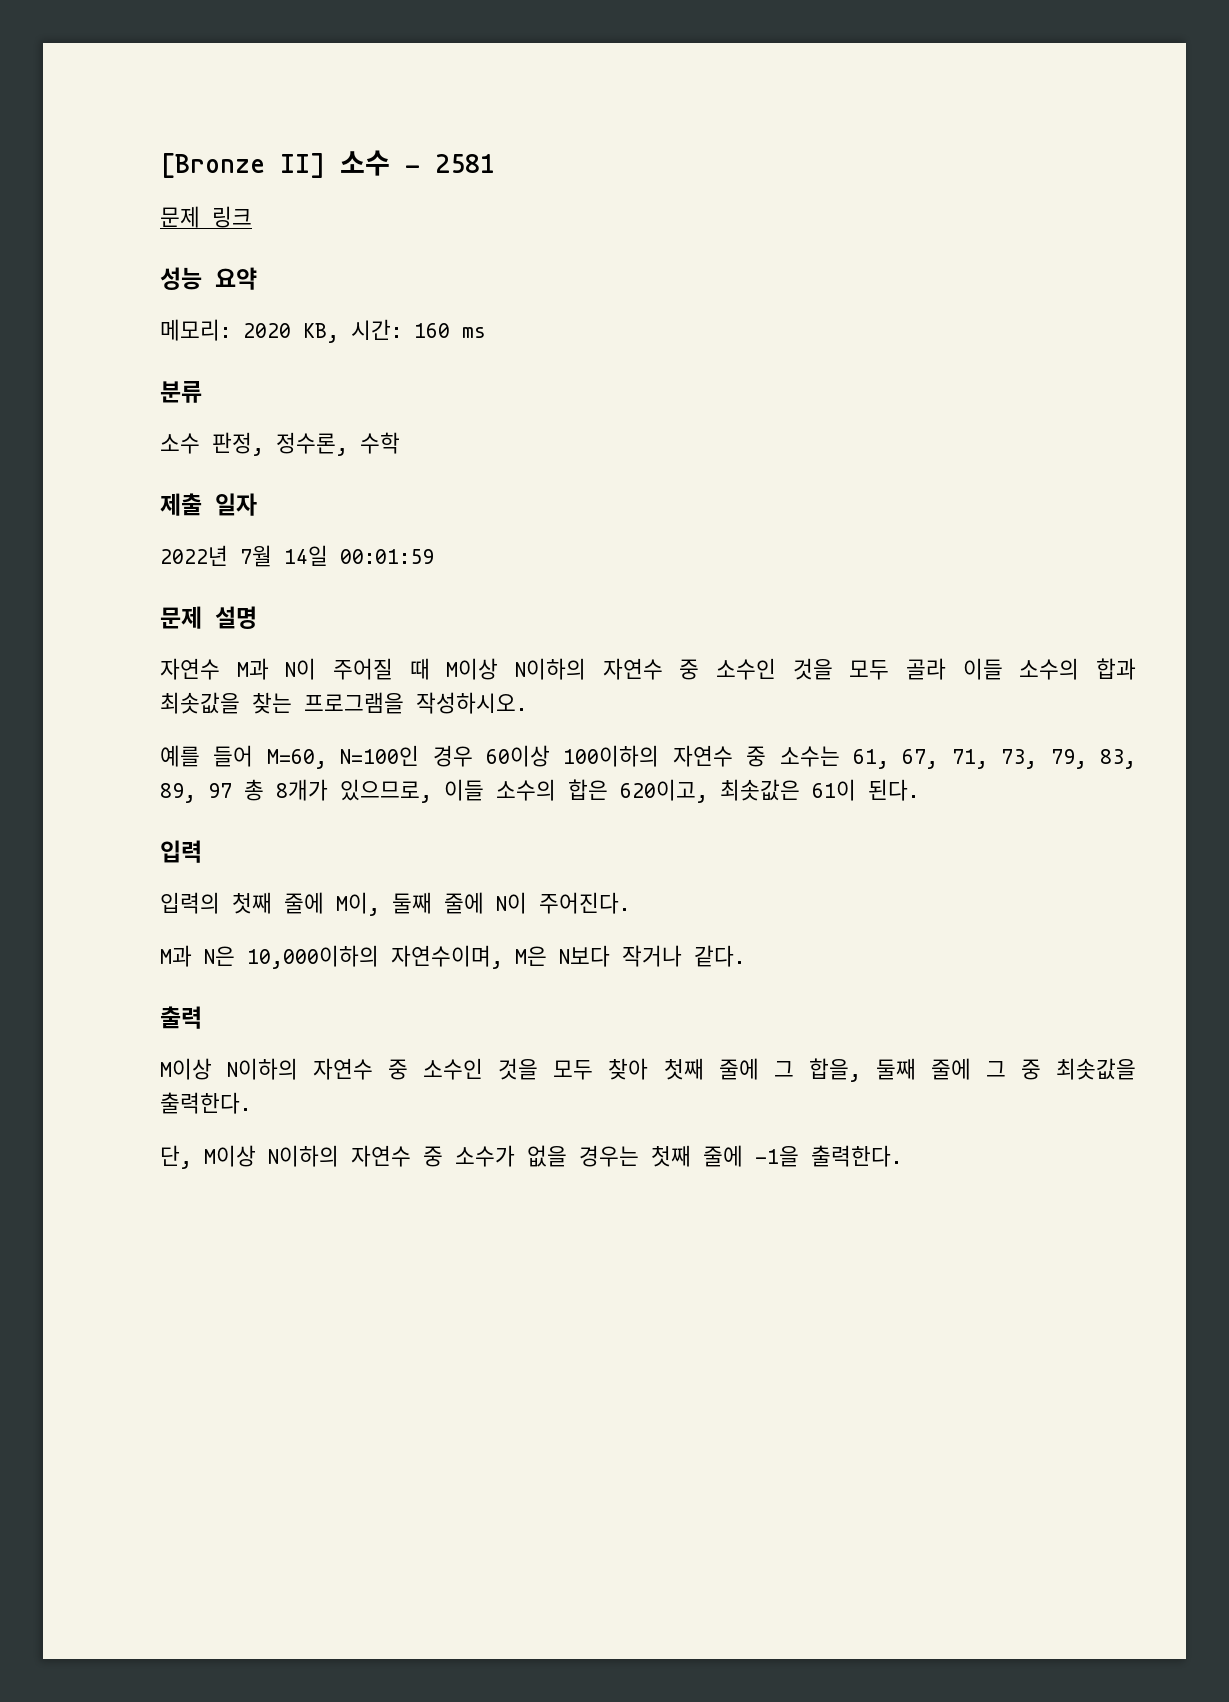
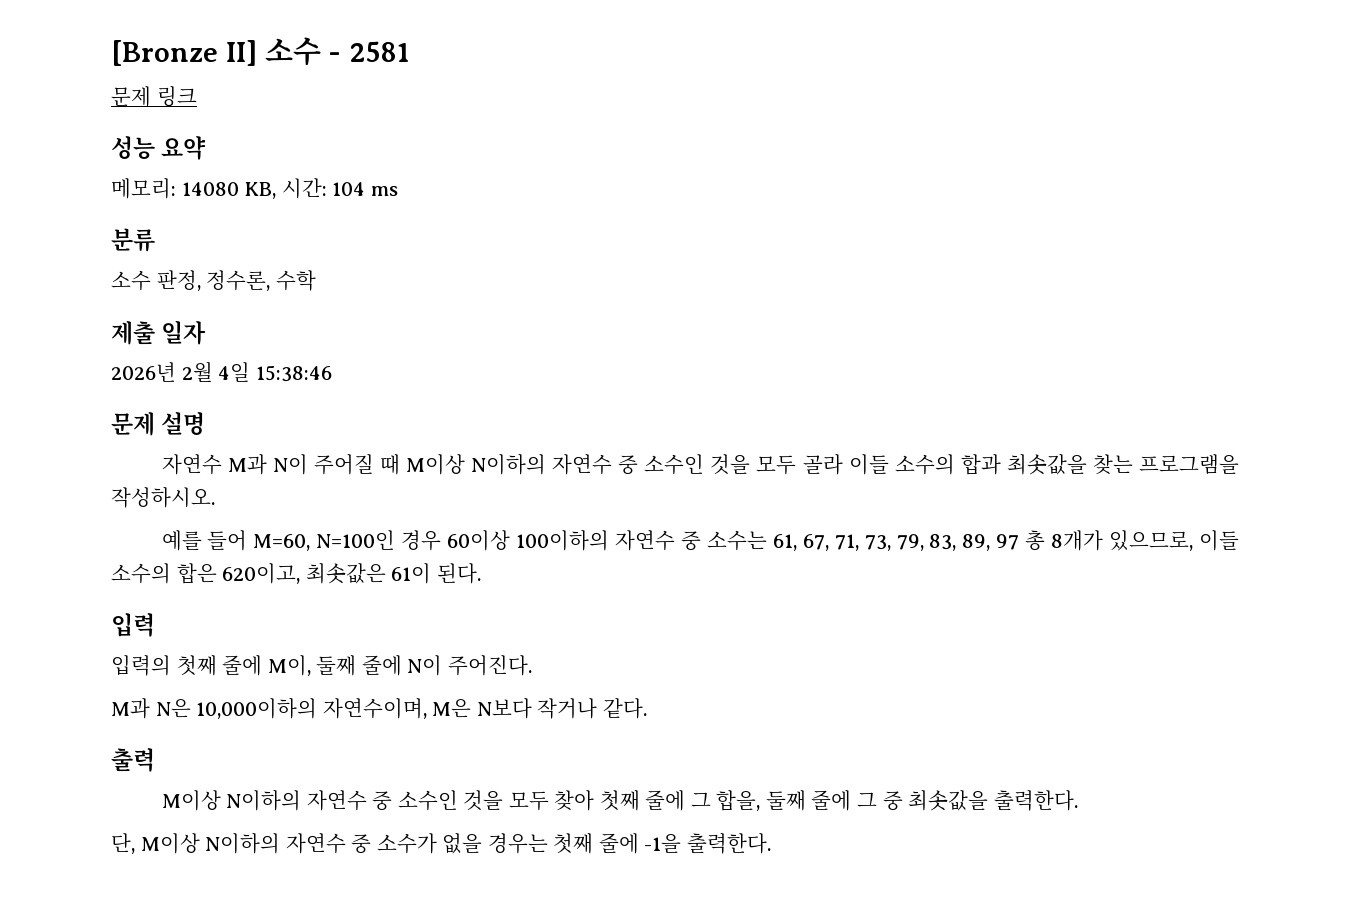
[243,323,291,338] 2020 -> [181,182,239,196] 14080
[414,323,450,338] 160 -> [332,182,366,196] 104
[160,545,434,567] 2022년 7월 14일 00:01:59 -> [111,361,332,382] 2026년 2월 4일 15:38:46

